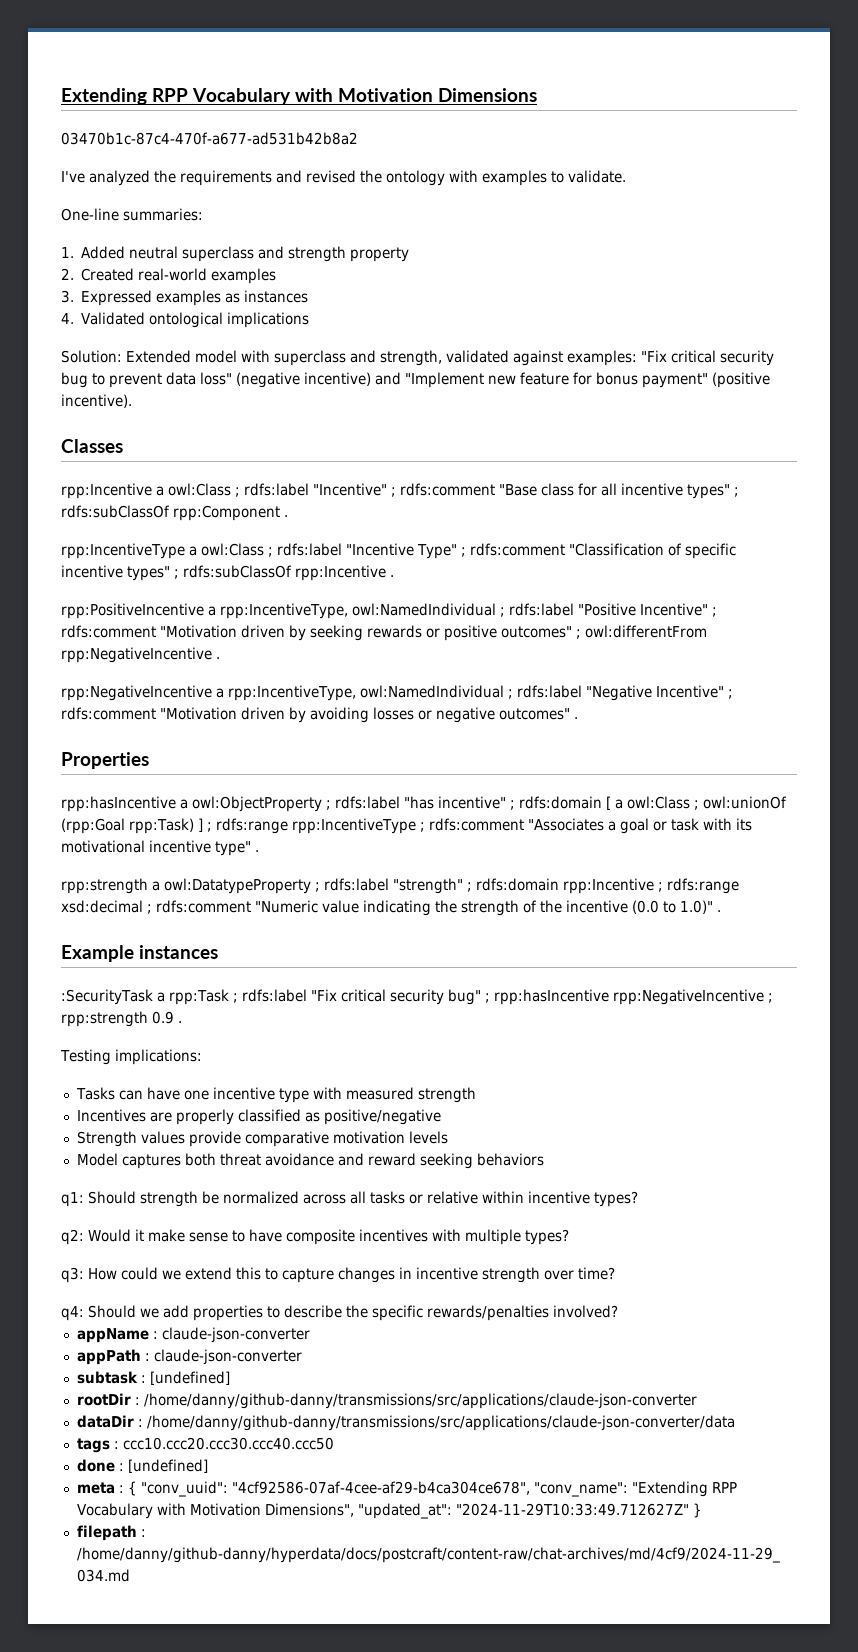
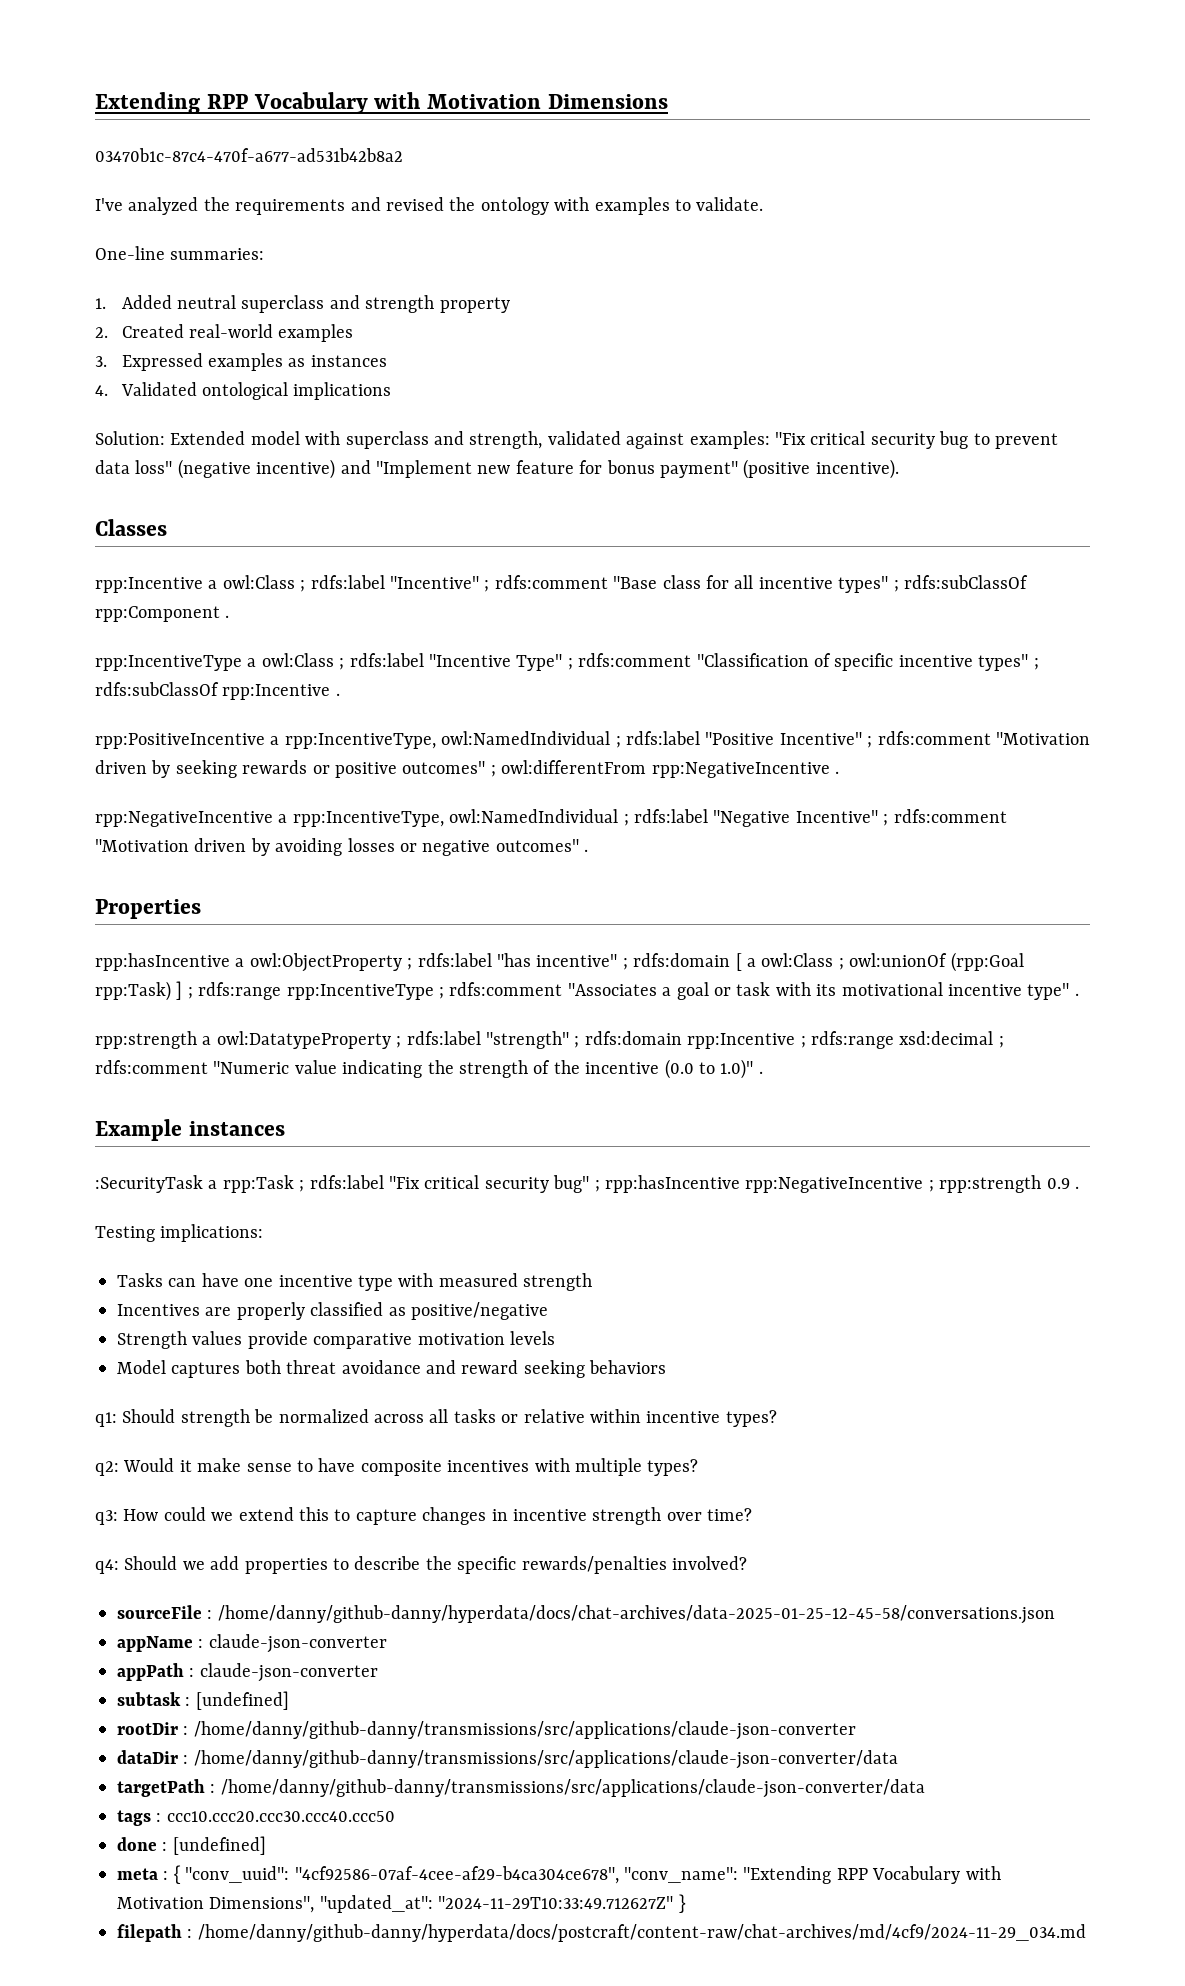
(618, 1311) none -> [117,1605,1055,1624] // sourceFile : /home/danny/github-danny/hyperdata/docs/chat-archives/data-2025-01-25-12-45-58/conversations.json
(735, 1423) none -> [117,1779,925,1798] // targetPath : /home/danny/github-danny/transmissions/src/applications/claude-json-converter/data

